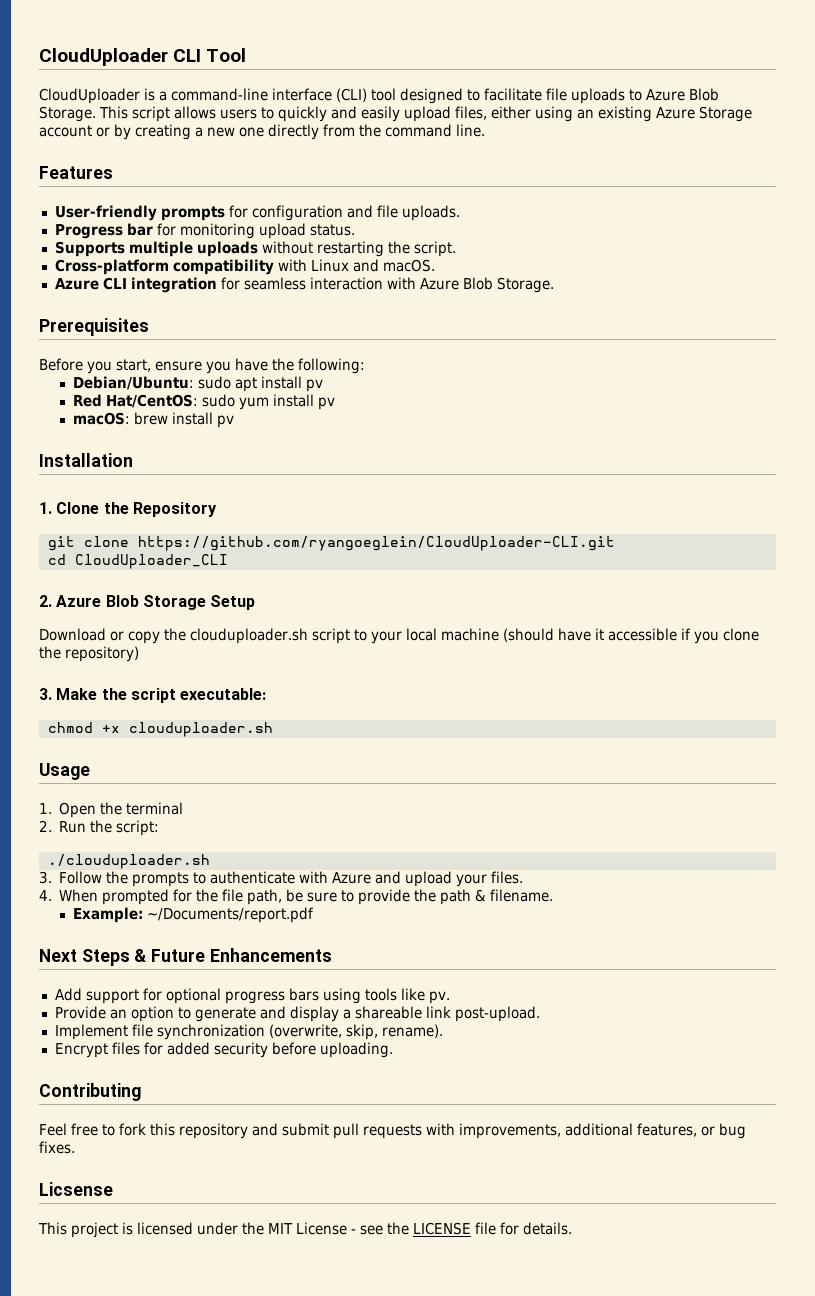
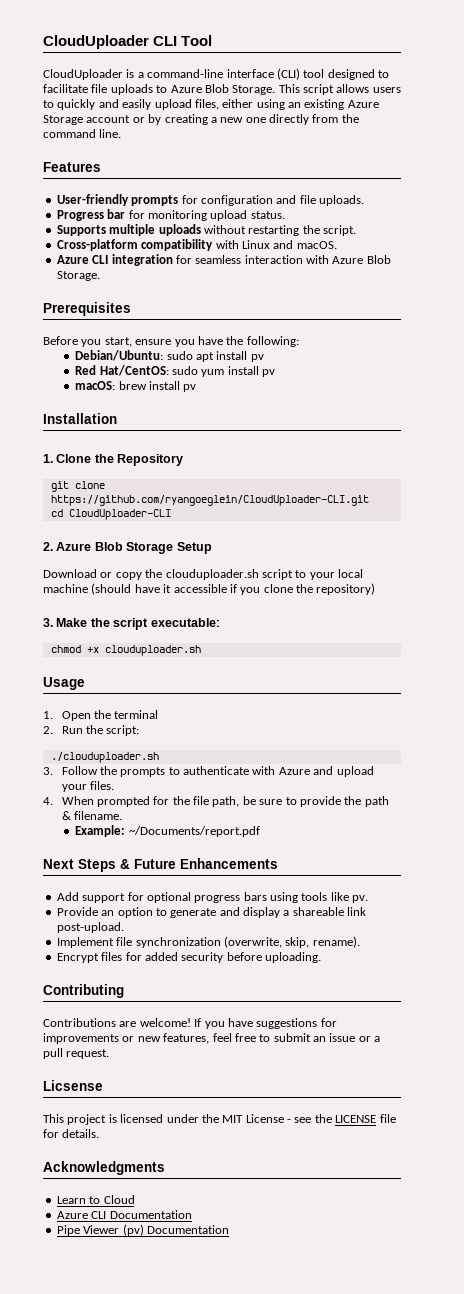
[74,554,228,569] CloudUploader_CLI -> [68,509,171,520] CloudUploader-CLI
[39,1123,746,1139] [39,1141,75,1154] Feel free to fork this repository and submit pull requests with improvements, additional features, or bug fixes. -> [43,1018,337,1029] [43,1033,381,1044] [43,1048,110,1059] Contributions are welcome! If you have suggestions for improvements or new features, feel free to submit an issue or a pull request.
(572, 1228) none -> [43,1161,165,1175] [56,1195,135,1204] [56,1210,192,1219] [56,1224,229,1236] // Acknowledgments // Learn to Cloud // Azure CLI Documentation // Pipe Viewer (pv) Documentation

